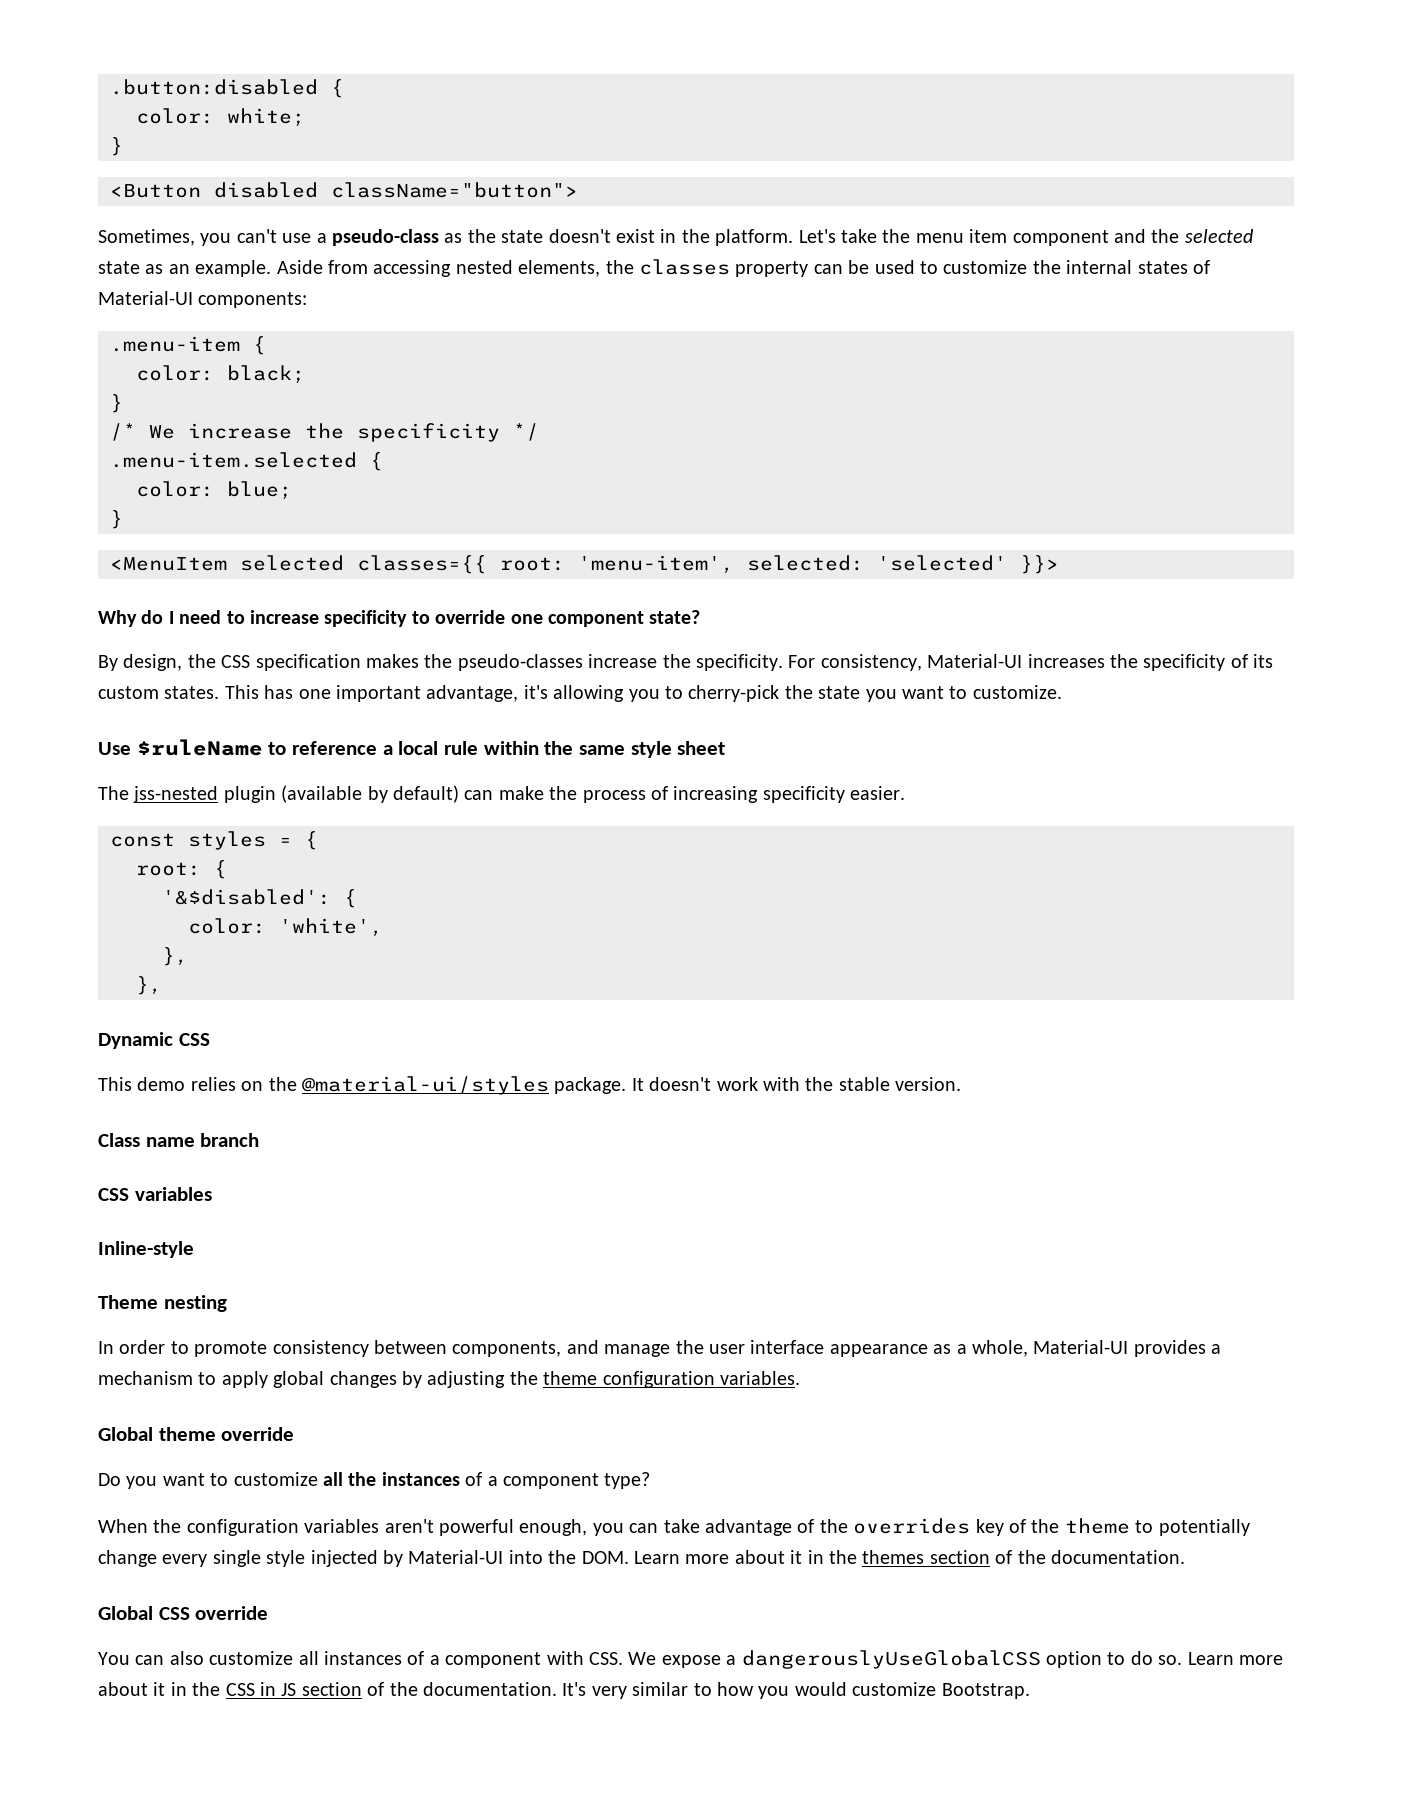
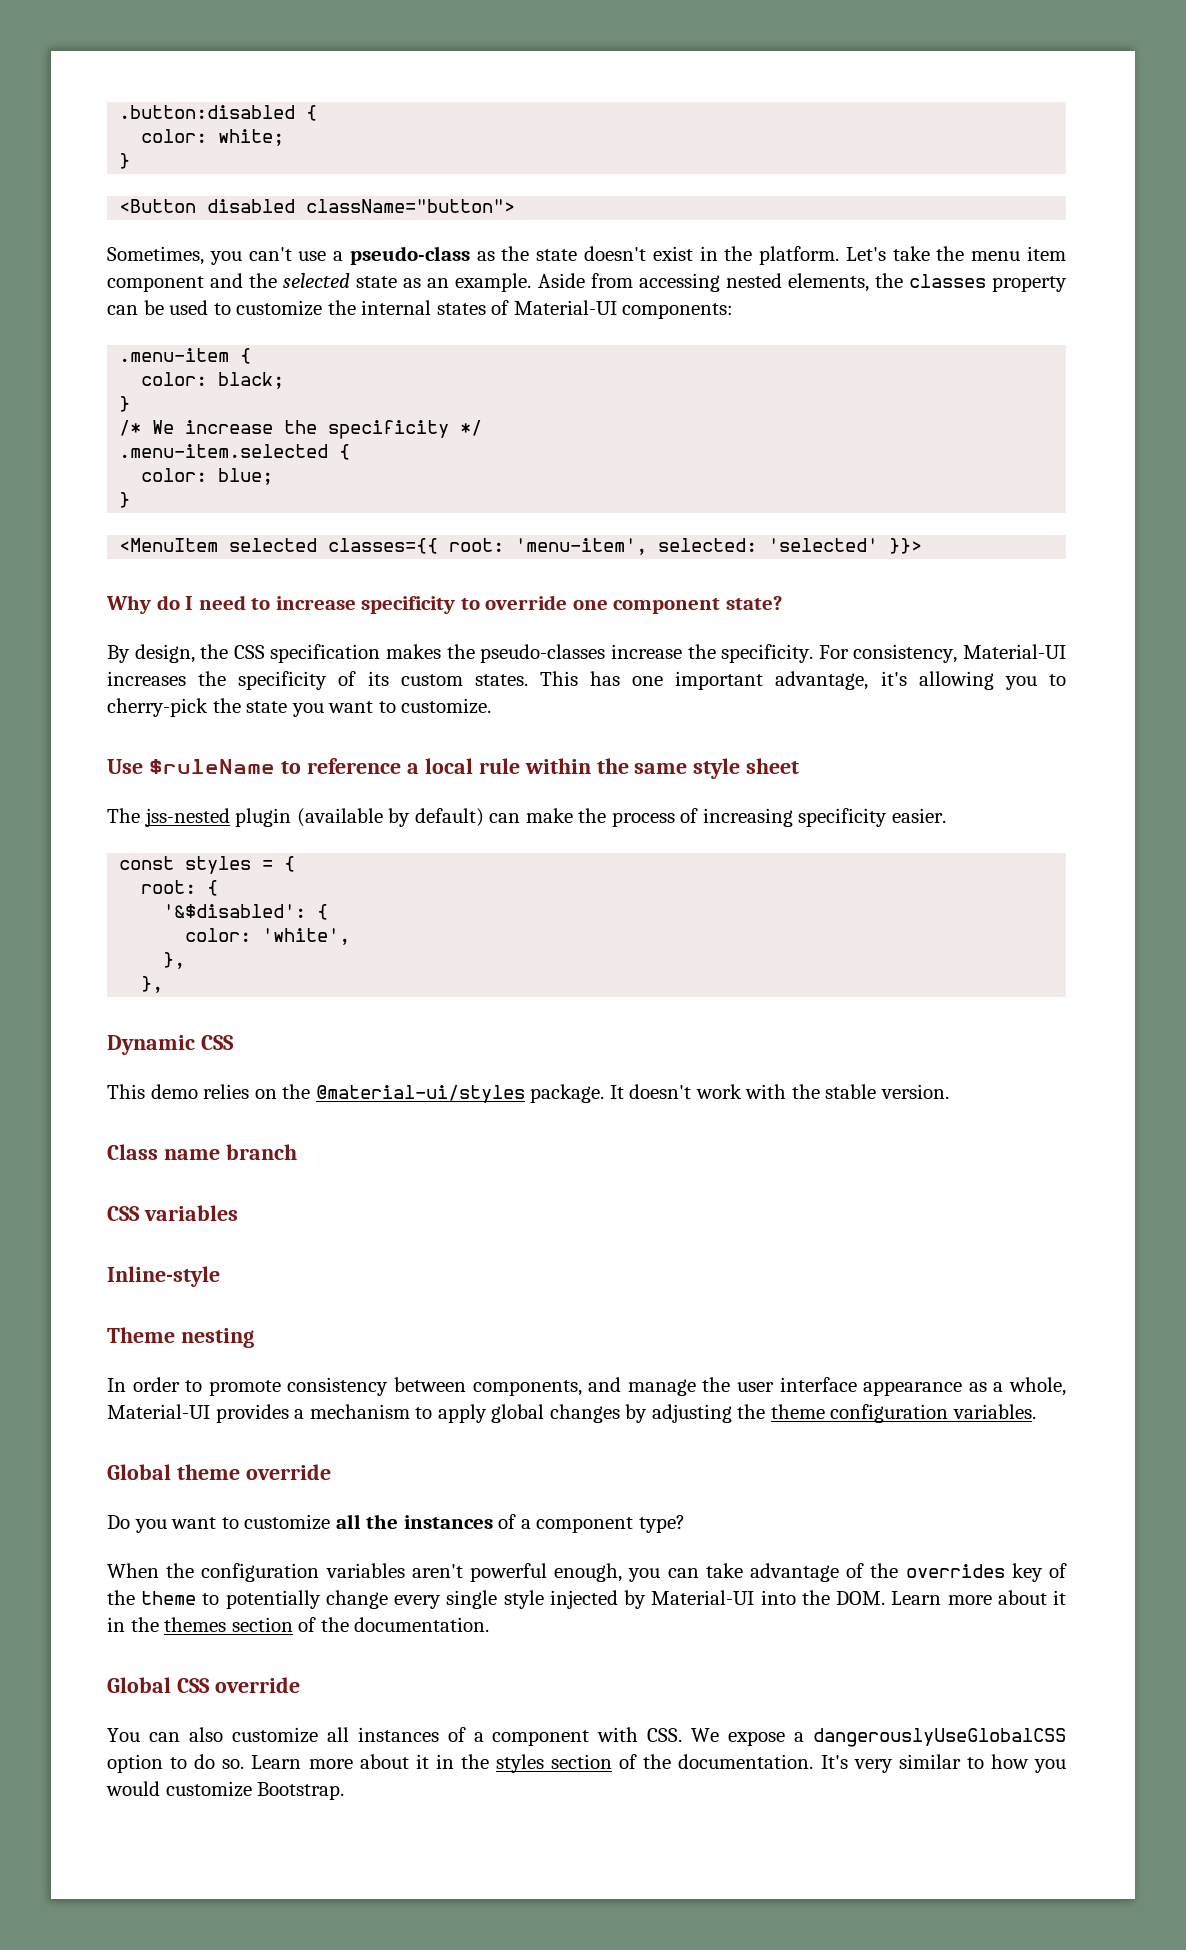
[225,1682,297,1696] CSS in JS -> [496,1754,545,1773] styles

